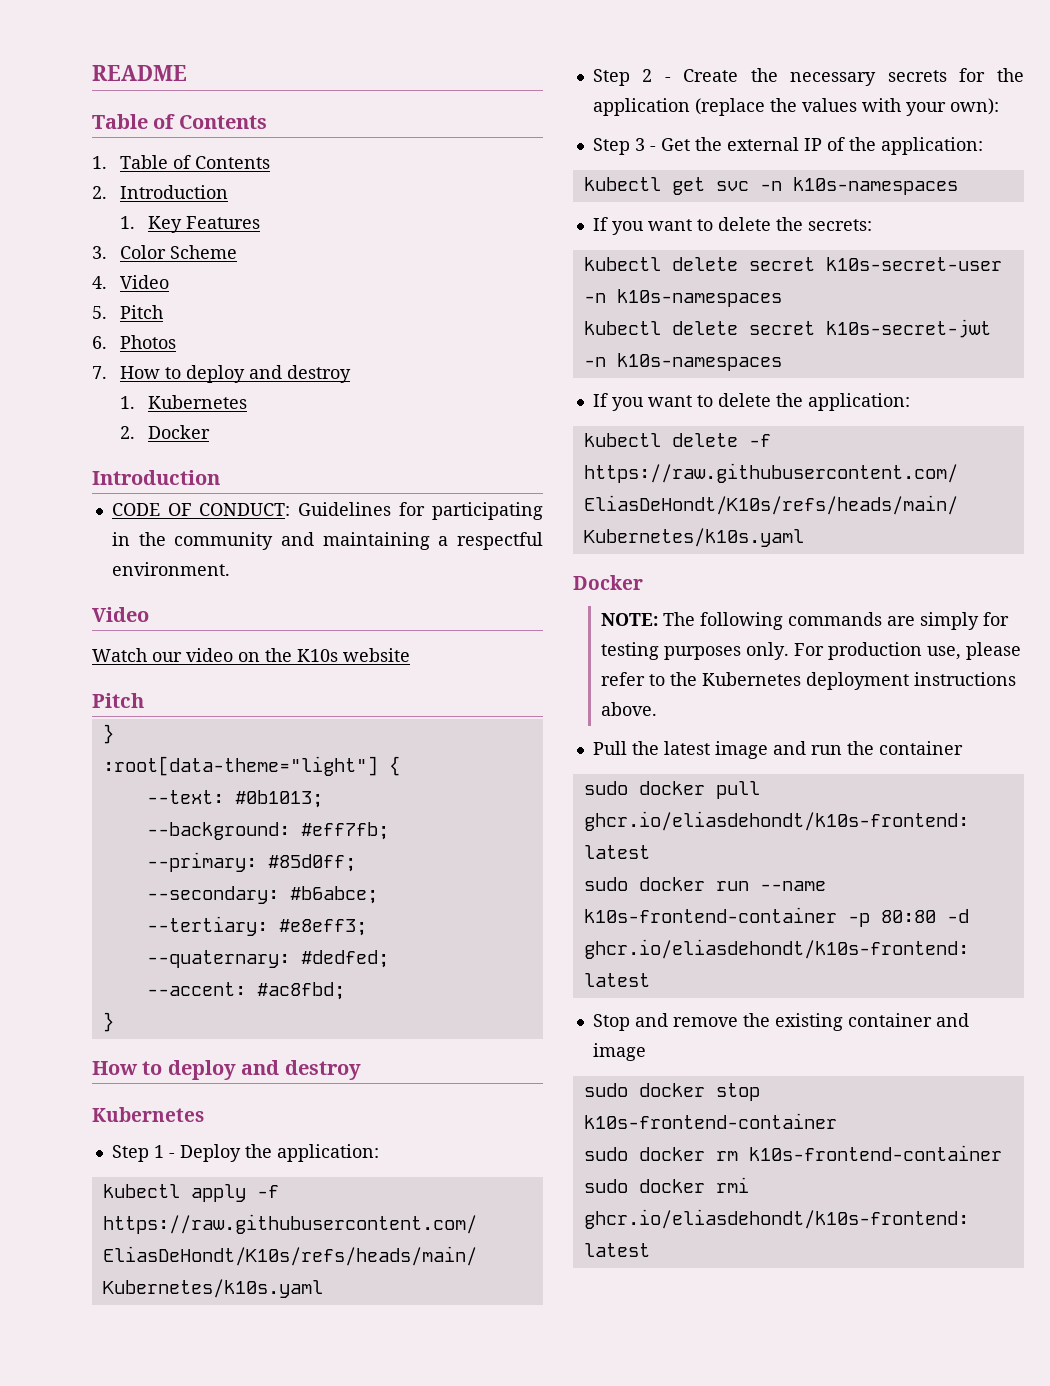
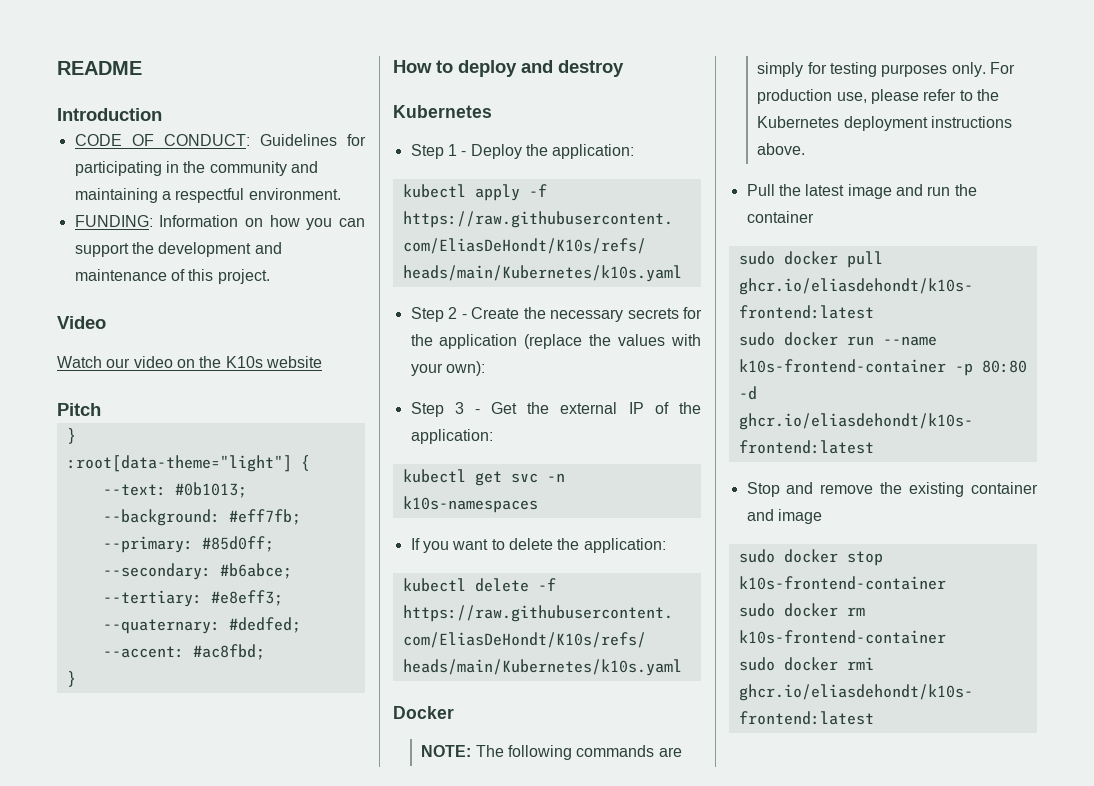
[92,114,267,129] [92,155,270,169] [92,185,228,199] [119,216,260,233] [92,245,237,259] [92,275,169,289] [92,305,163,319] [92,335,176,349] [92,365,351,383] [119,395,247,409] [119,425,210,439] // Table of Contents // 1. Table of Contents // 2. Introduction // 1. Key Features // 3. Color Scheme // 4. Video // 5. Pitch // 6. Photos // 7. How to deploy and destroy // 1. Kubernetes // 2. Docker -> (142, 68) none
(230, 569) none -> [74,215,365,230] [74,242,282,257] [74,269,270,284] // FUNDING: Information on how you can support the development and maintenance of this project.
[592,217,872,235] [583,257,1002,271] [583,289,782,307] [583,319,991,338] [583,353,782,371] // If you want to delete the secrets: // kubectl delete secret k10s-secret-user -n k10s-namespaces // kubectl delete secret k10s-secret-jwt -n k10s-namespaces -> (538, 504) none

